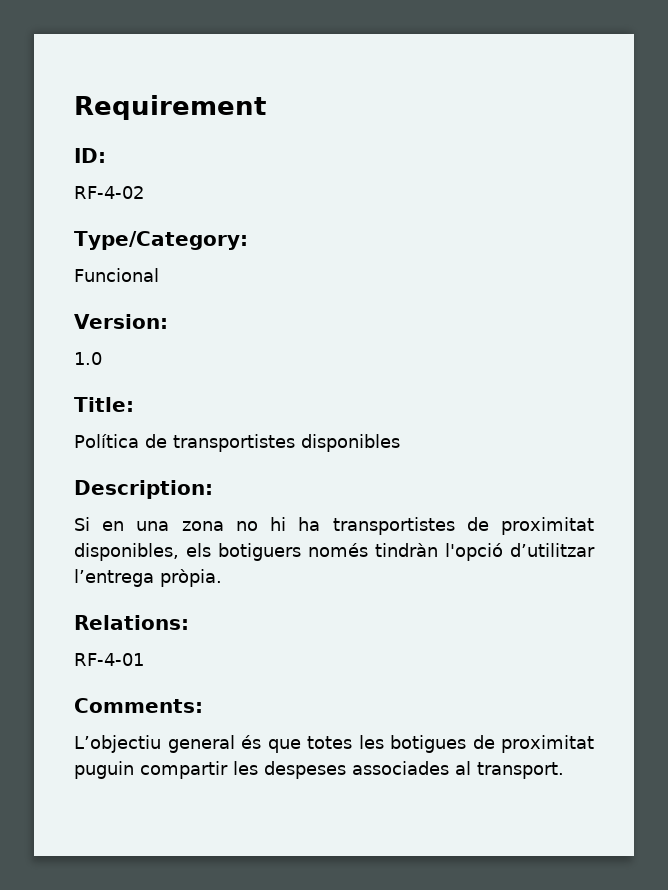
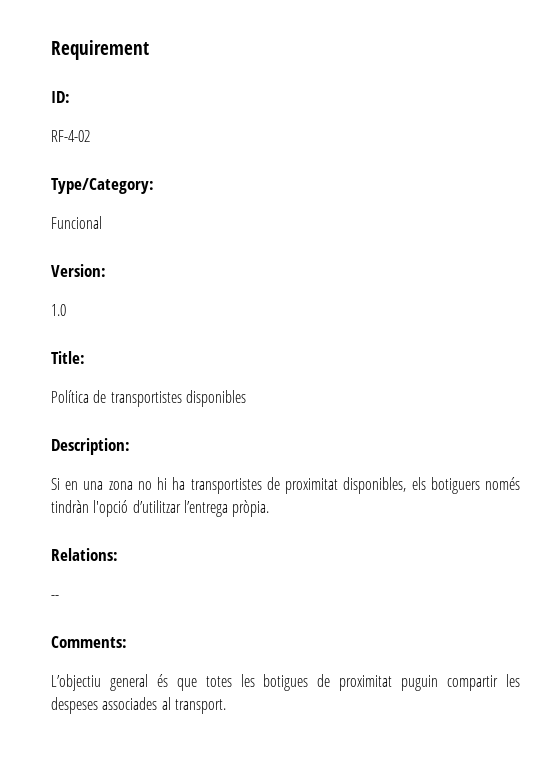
[74,653,144,666] RF-4-01 -> [51,595,59,600] --

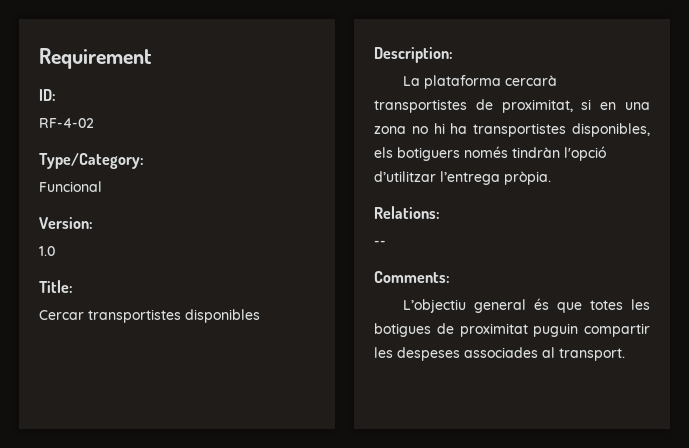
[51,390,107,403] Política de -> [39,310,84,320] Cercar
[51,478,60,490] Si -> [403,75,558,89] [374,99,592,113] La plataforma cercarà transportistes de proximitat, si
[266,477,339,494] de proximitat -> (567, 130) none

